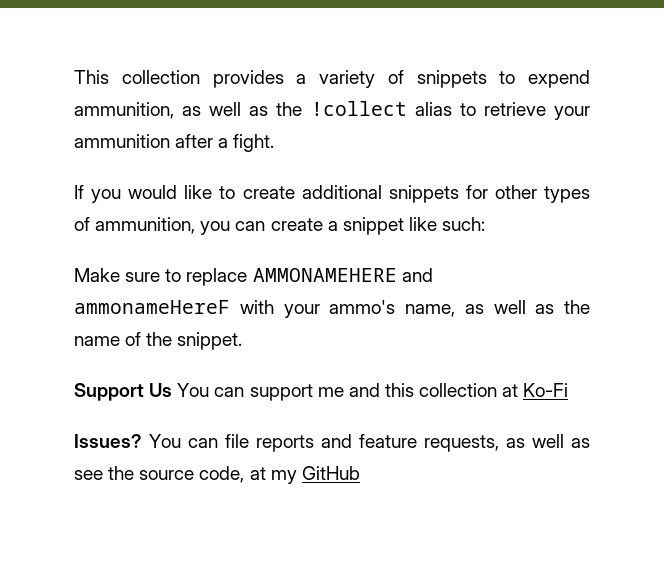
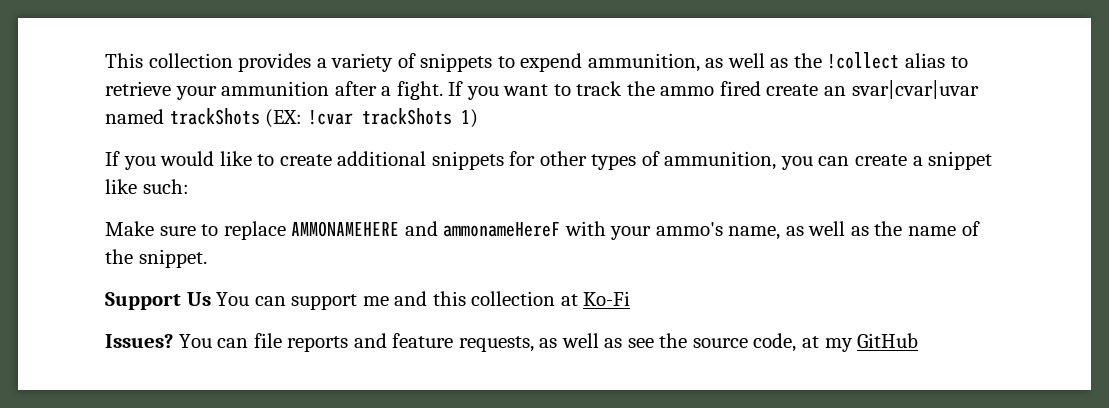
(275, 143) none -> [448,80,979,100] [105,108,478,128] If you want to track the ammo fired create an svar|cvar|uvar named trackShots (EX: !cvar trackShots 1)

